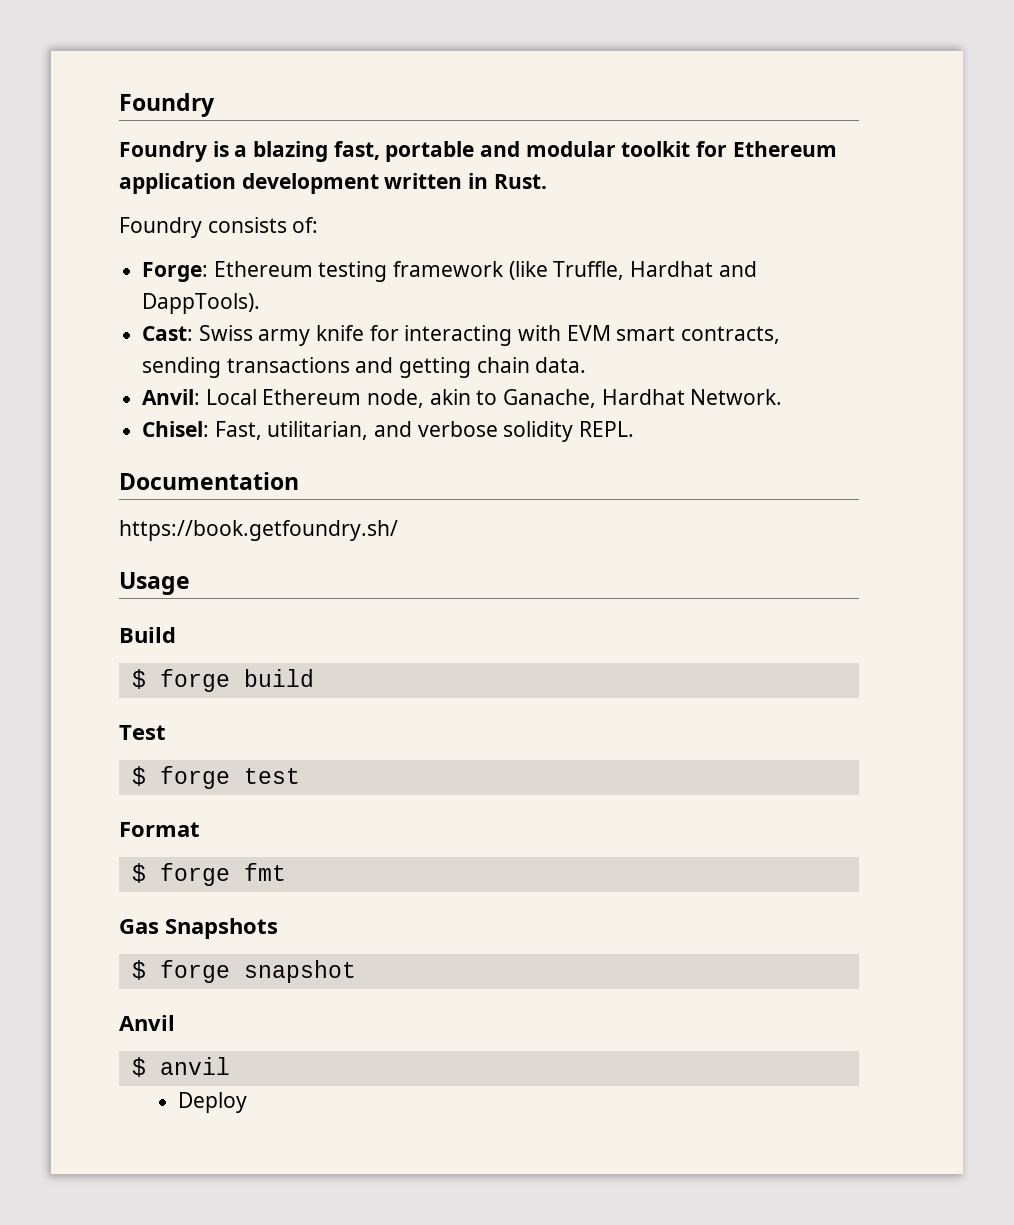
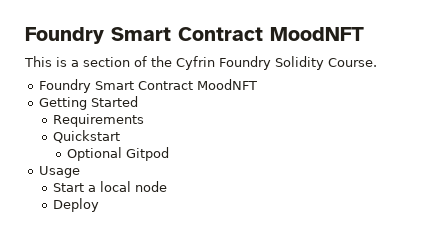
[119,93,215,117] [119,141,837,162] [119,173,547,194] [119,217,319,238] [142,261,757,282] [142,293,261,314] [142,325,781,346] [142,357,587,378] [142,389,783,408] [142,421,635,442] [119,472,299,490] [119,520,398,541] [119,572,190,595] [119,627,176,643] [131,669,314,692] [119,725,166,740] [131,766,300,789] [119,822,200,837] [131,863,286,886] [119,918,278,939] [131,960,356,983] [119,1015,175,1031] [131,1057,230,1077] Foundry // Foundry is a blazing fast, portable and modular toolkit for Ethereum application development written in Rust. // Foundry consists of: // Forge: Ethereum testing framework (like Truffle, Hardhat and DappTools). // Cast: Swiss army knife for interacting with EVM smart contracts, sending transactions and getting chain data. // Anvil: Local Ethereum node, akin to Ganache, Hardhat Network. // Chisel: Fast, utilitarian, and verbose solidity REPL. // Documentation // https://book.getfoundry.sh/ // Usage // Build // $ forge build // Test // $ forge test // Format // $ forge fmt // Gas Snapshots // $ forge snapshot // Anvil // $ anvil -> [25,27,364,44] [24,56,377,70] [38,79,257,93] [38,96,138,110] [52,114,144,127] [52,130,120,143] [66,147,169,161] [38,166,80,178] [52,181,167,192] Foundry Smart Contract MoodNFT // This is a section of the Cyfrin Foundry Solidity Course. // Foundry Smart Contract MoodNFT // Getting Started // Requirements // Quickstart // Optional Gitpod // Usage // Start a local node

